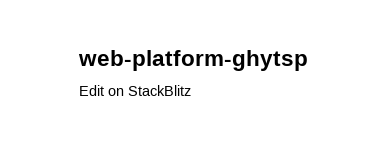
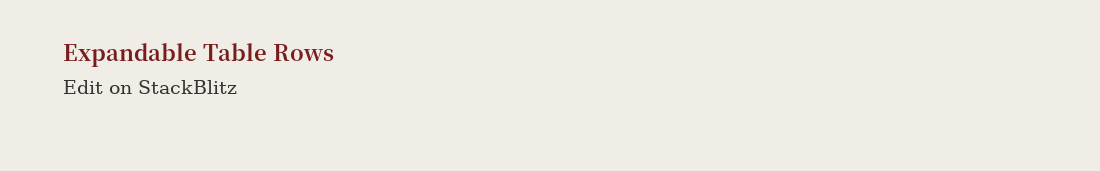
[78,50,308,71] web-platform-ghytsp -> [63,43,334,67] Expandable Table Rows

